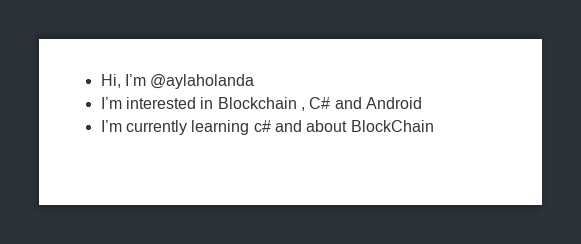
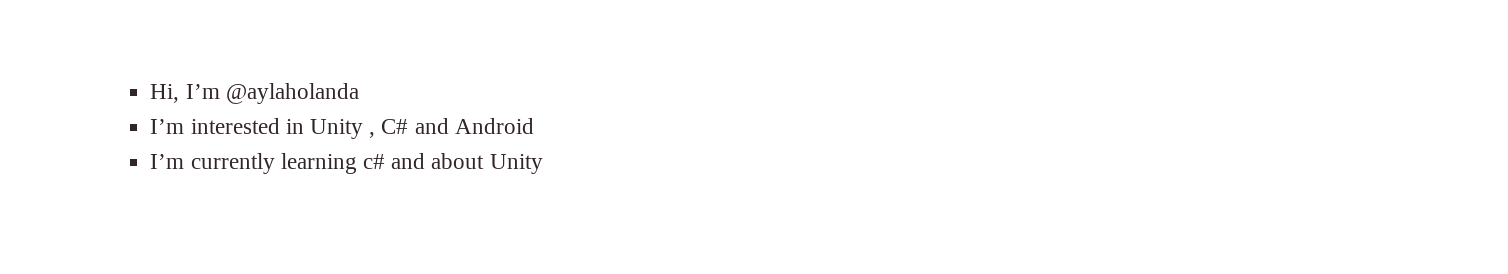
[217,97,297,109] Blockchain -> [309,119,363,139] Unity
[350,120,434,132] BlockChain -> [489,154,543,174] Unity

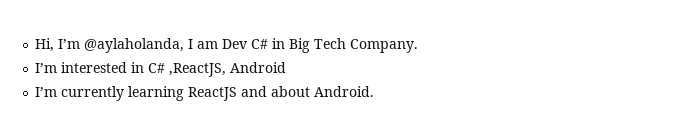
[225,83,359,104] @aylaholanda -> [84,38,419,53] @aylaholanda, I am Dev C# in Big Tech Company.
[309,118,449,139] Unity , C# and -> [148,63,227,77] C# ,ReactJS,
[362,154,385,169] c# -> [188,87,238,101] ReactJS
[489,154,543,174] Unity -> [314,86,375,97] Android.

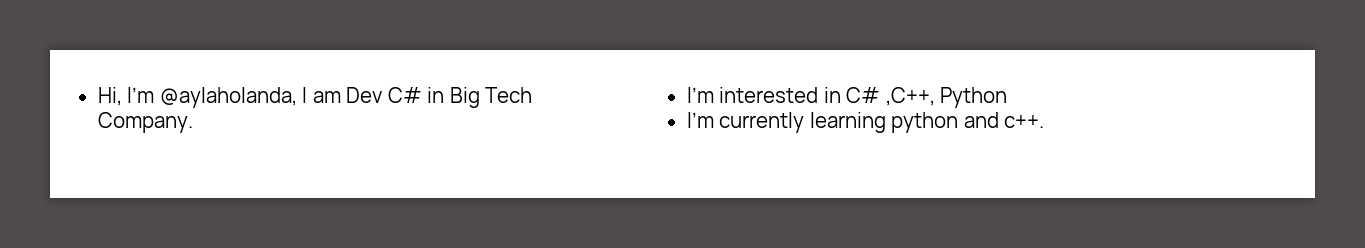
[169,62,287,77] ,ReactJS, Android -> [885,87,1008,108] ,C++, Python
[188,86,375,101] ReactJS and about Android. -> [891,112,1045,133] python and c++.

